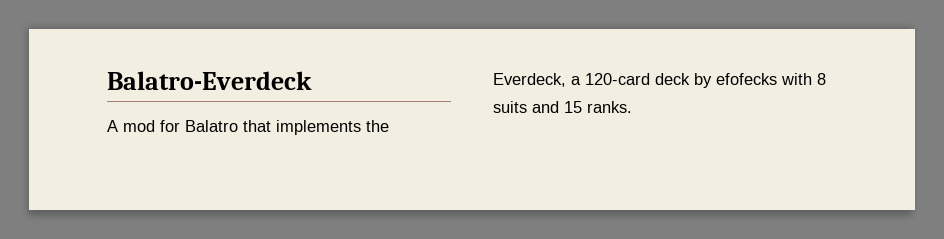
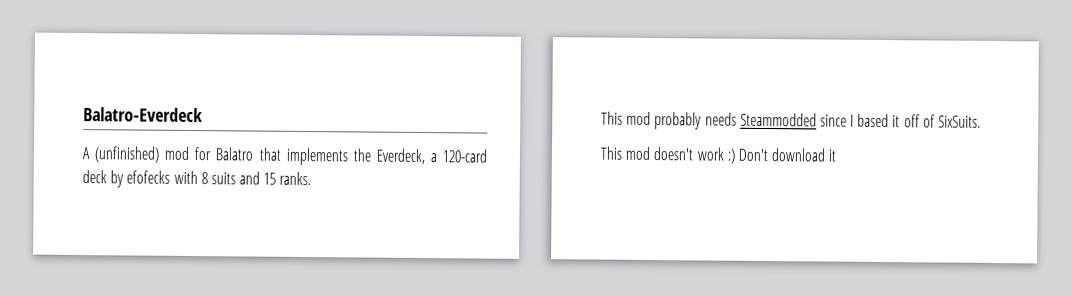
(118, 126) none -> [94,146,160,163] (unfinished)
(632, 107) none -> [601,111,982,130] [600,146,837,164] // This mod probably needs Steammodded since I based it off of SixSuits. // This mod doesn't work :) Don't download it

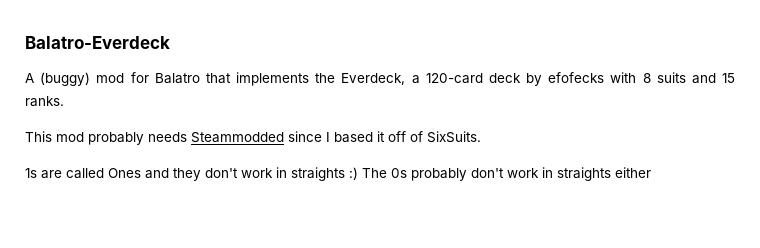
[94,146,160,163] (unfinished) -> [40,72,91,86] (buggy)
[600,146,837,164] This mod doesn't work :) Don't download it -> [25,167,651,181] 1s are called Ones and they don't work in straights :) The 0s probably don't work in straights either

